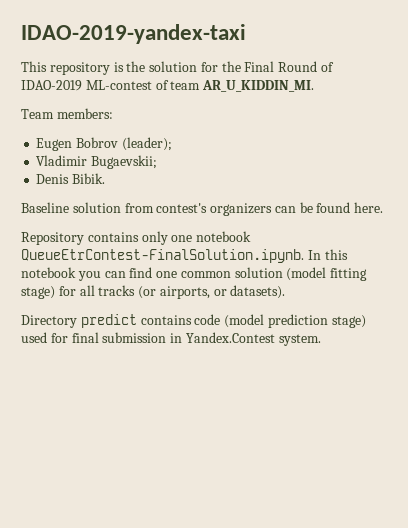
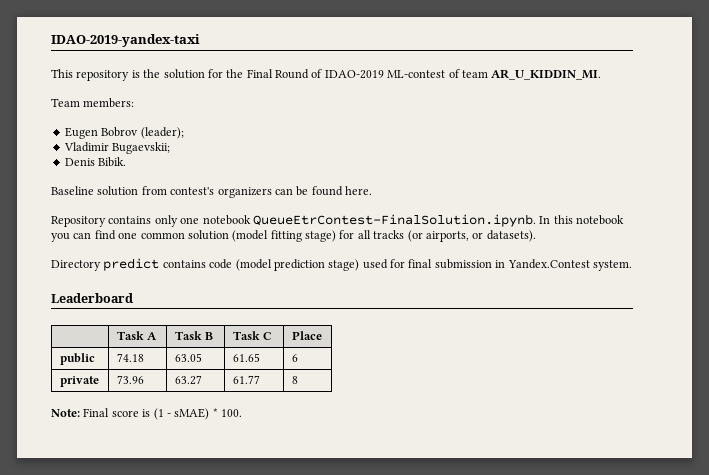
(321, 340) none -> [51,293,133,303] [116,331,157,340] [174,331,213,340] [232,331,272,340] [291,331,322,340] [59,353,95,365] [116,353,144,362] [174,353,202,362] [232,353,260,362] [291,354,298,362] [59,376,99,387] [116,375,144,384] [174,375,202,385] [232,375,260,384] [291,376,298,384] [51,408,242,420] // Leaderboard // | Task A | Task B | Task C | Place // public | 74.18 | 63.05 | 61.65 | 6 // private | 73.96 | 63.27 | 61.77 | 8 // Note: Final score is (1 - sMAE) * 100.

